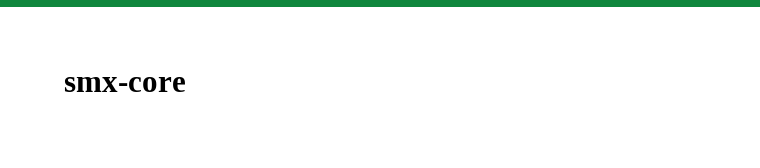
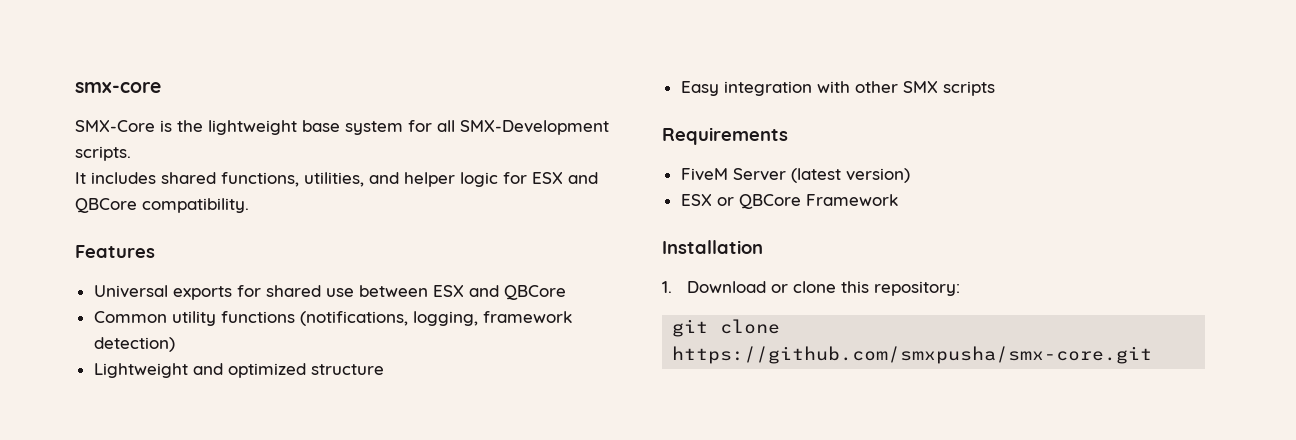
(186, 84) none -> [75,120,609,135] [75,146,131,161] [75,172,598,187] [75,198,249,213] [75,245,155,258] [93,285,566,300] [93,311,572,326] [93,337,175,352] [93,363,384,378] [680,81,995,96] [662,127,788,145] [680,168,910,183] [680,194,898,209] [662,240,763,254] [662,281,960,296] [672,319,781,337] [672,346,1153,364] // SMX-Core is the lightweight base system for all SMX-Development scripts. // It includes shared functions, utilities, and helper logic for ESX and QBCore compatibility. // Features // Universal exports for shared use between ESX and QBCore // Common utility functions (notifications, logging, framework detection) // Lightweight and optimized structure // Easy integration with other SMX scripts // Requirements // FiveM Server (latest version) // ESX or QBCore Framework // Installation // 1. Download or clone this repository: // git clone https://github.com/smxpusha/smx-core.git

